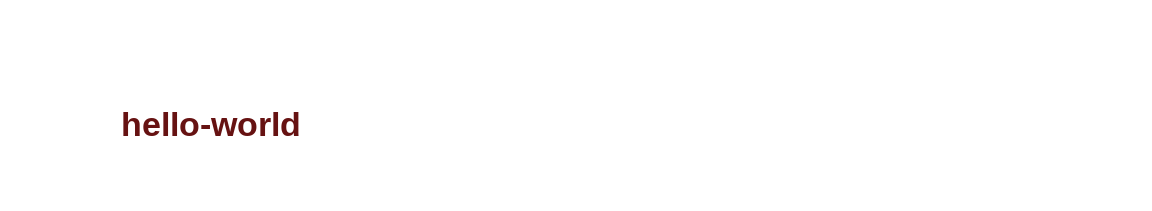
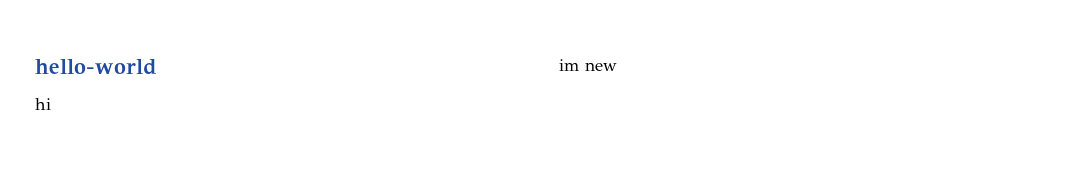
(301, 124) none -> [35,98,51,110] [559,59,617,71] // hi // im new

